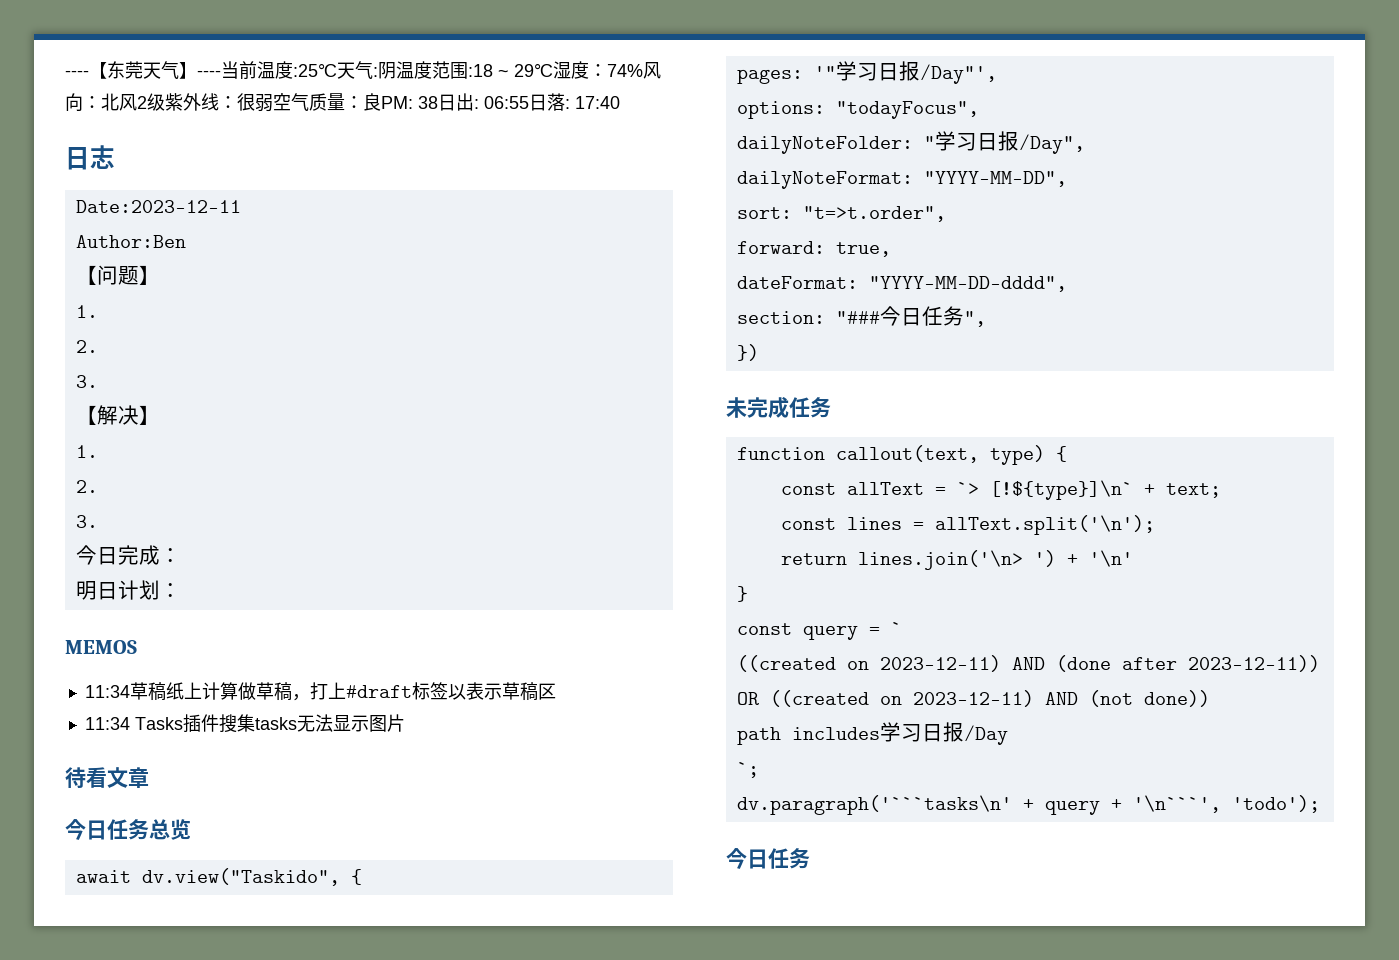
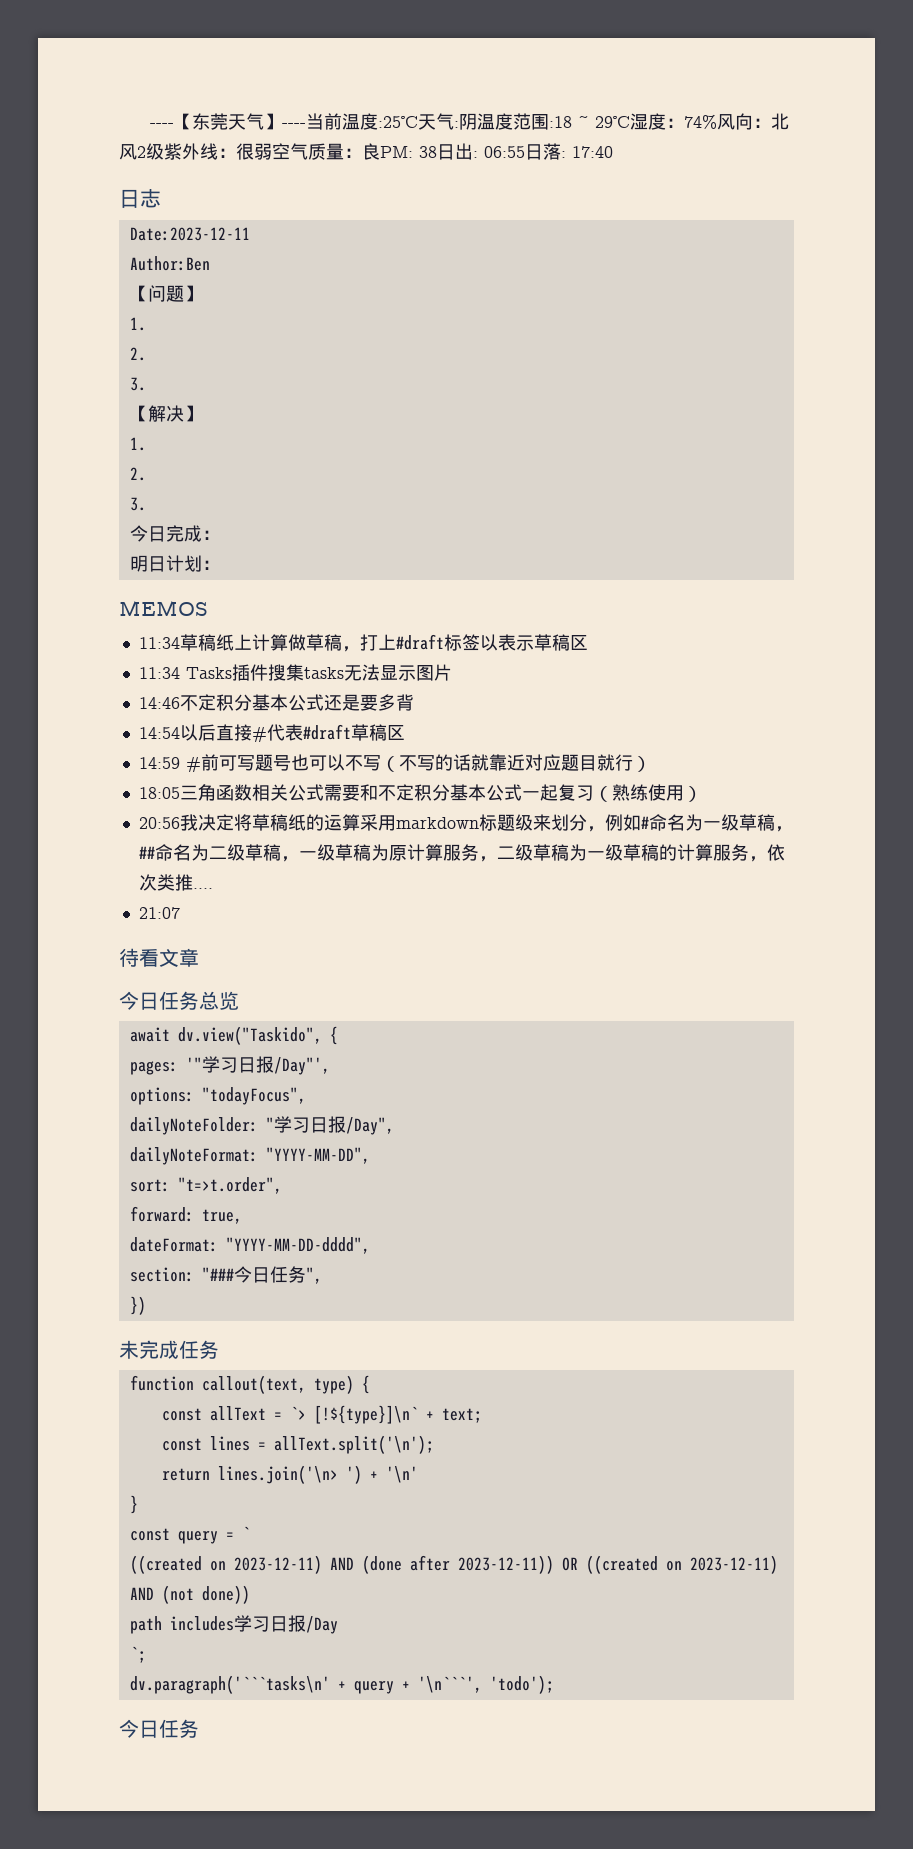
(405, 723) none -> [138,694,414,711] [138,724,405,743] [138,754,651,773] [138,784,702,802] [138,814,793,832] [138,844,785,862] [138,874,213,891] [138,907,180,919] // 14:46不定积分基本公式还是要多背 // 14:54以后直接#代表#draft草稿区 // 14:59 #前可写题号也可以不写（不写的话就靠近对应题目就行） // 18:05三角函数相关公式需要和不定积分基本公式一起复习（熟练使用） // 20:56我决定将草稿纸的运算采用markdown标题级来划分，例如#命名为一级草稿，##命名为二级草稿，一级草稿为原计算服务，二级草稿为一级草稿的计算服务，依次类推.... // 21:07

